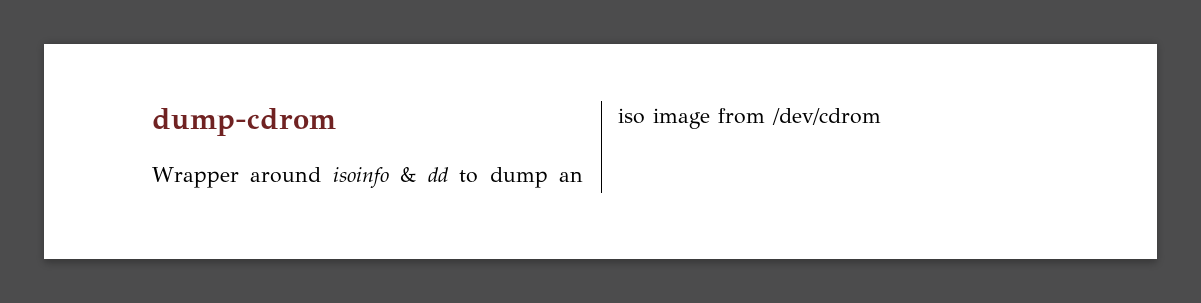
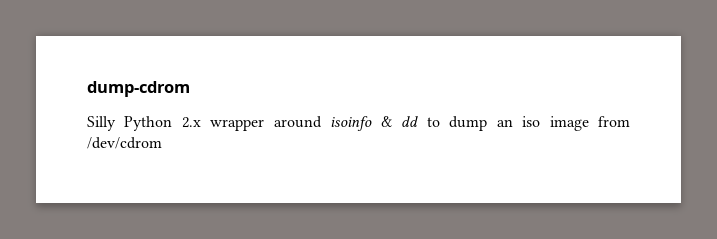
[152,167,239,188] Wrapper -> [87,116,265,131] Silly Python 2.x wrapper

